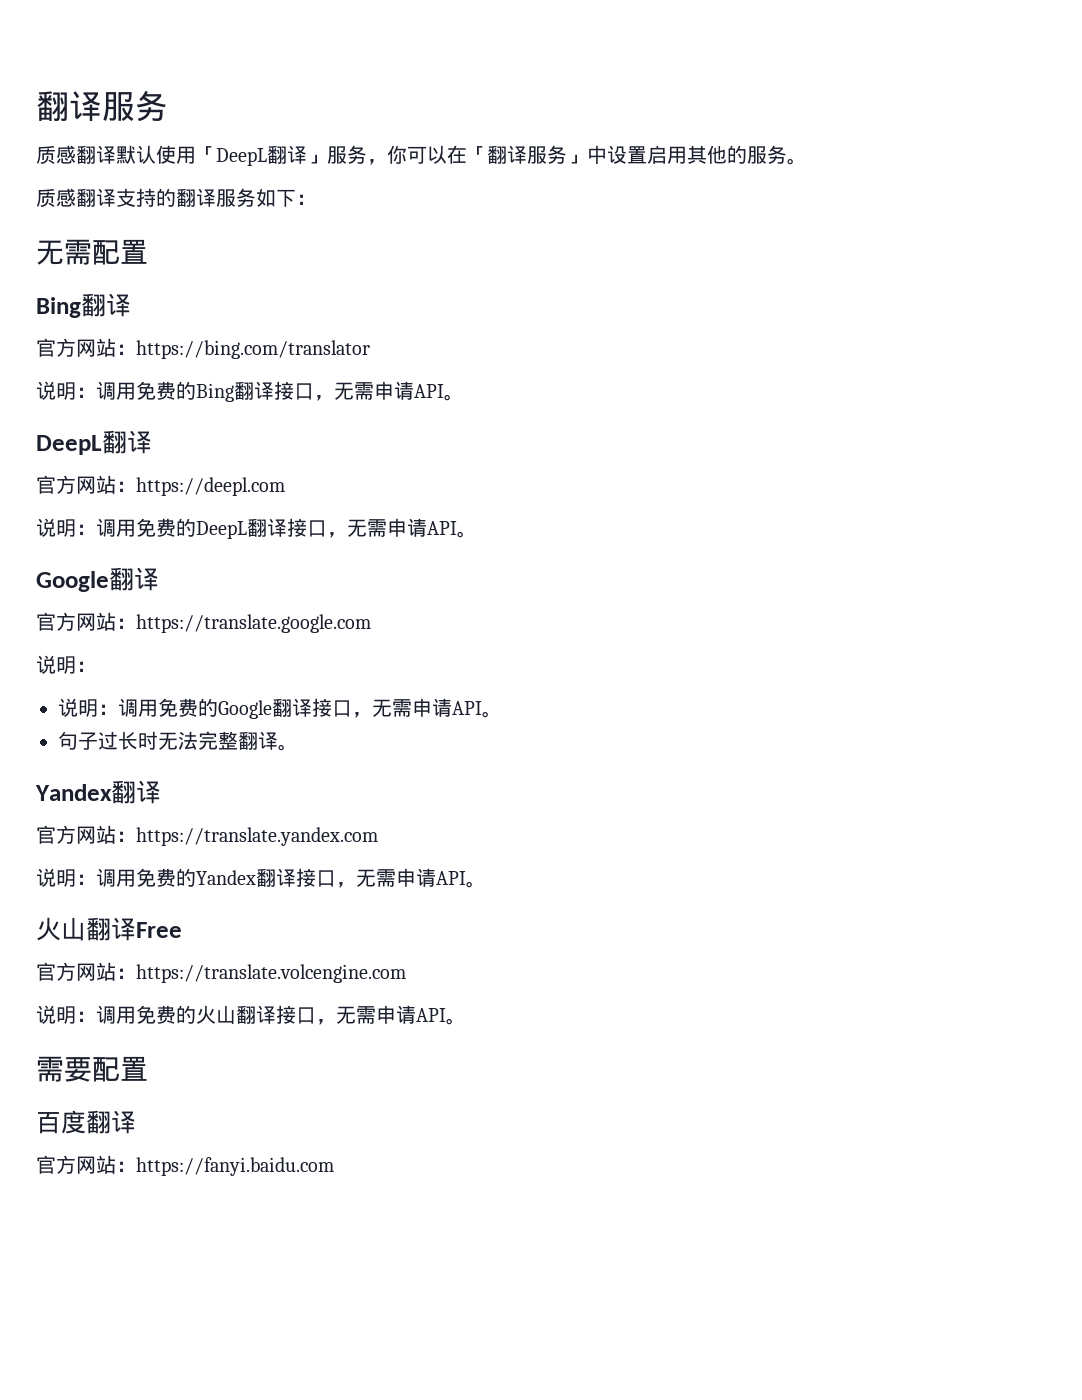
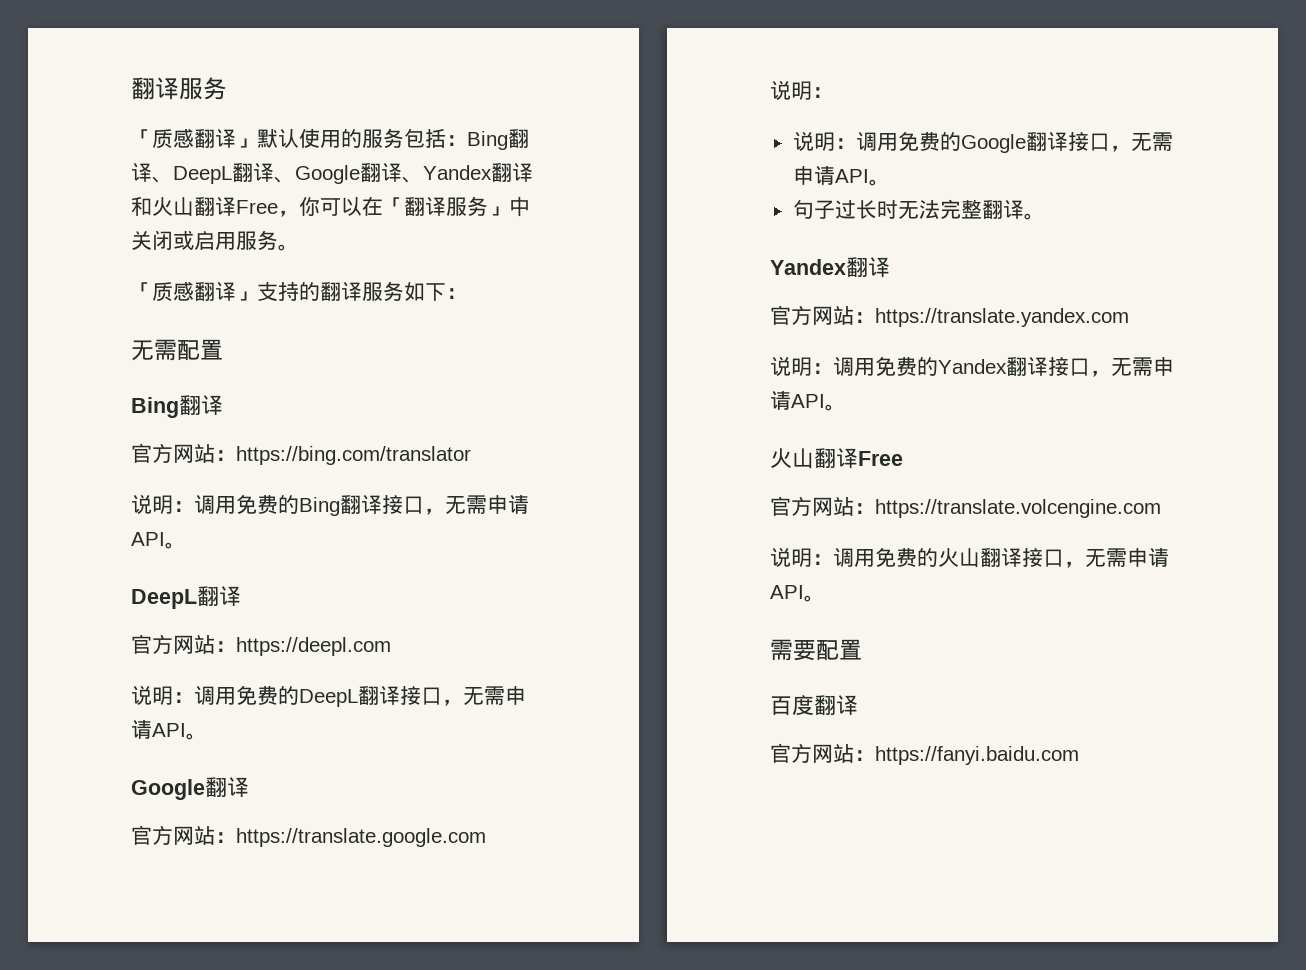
[36,145,116,164] 质感翻译 -> [131,128,257,149] 「质感翻译」
[196,145,367,166] 「DeepL翻译」服务 -> [341,128,529,150] [131,163,533,184] [131,196,278,217] 的服务包括：Bing翻译、DeepL翻译、Google翻译、Yandex翻译和火山翻译Free
[607,145,747,164] 设置启用其他的 -> [131,230,236,250] 关闭或启用
[36,188,116,207] 质感翻译 -> [131,281,257,302] 「质感翻译」

